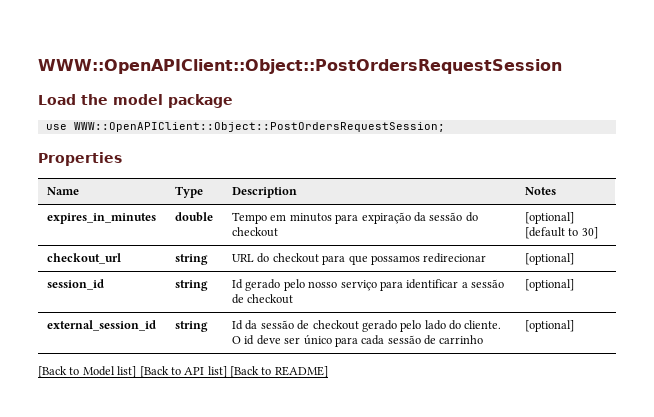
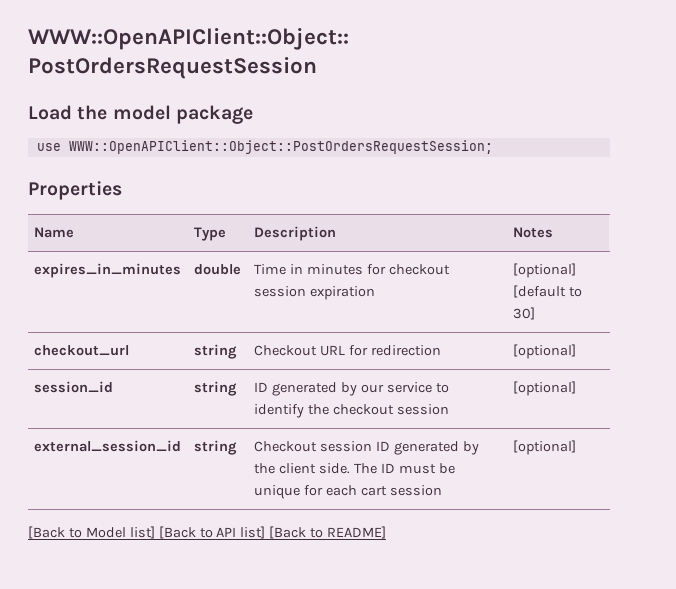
[232,212,478,224] [232,227,279,237] Tempo em minutos para expiração da sessão do checkout -> [254,264,450,275] [254,286,376,300] Time in minutes for checkout session expiration
[232,253,487,265] [525,253,575,265] [47,279,105,290] [175,280,209,291] [232,279,505,291] [232,294,294,304] URL do checkout para que possamos redirecionar | [optional] // session_id | string | Id gerado pelo nosso serviço para identificar a sessão de checkout -> [254,345,441,356] [513,344,577,359] [34,381,114,393] [194,381,238,396] [254,382,449,396] [254,404,449,418] Checkout URL for redirection | [optional] // session_id | string | ID generated by our service to identify the checkout session
[232,320,502,332] [232,334,484,347] Id da sessão de checkout gerado pelo lado do cliente. O id deve ser único para cada sessão de carrinho -> [254,441,479,455] [254,463,455,474] [254,485,442,499] Checkout session ID generated by the client side. The ID must be unique for each cart session

